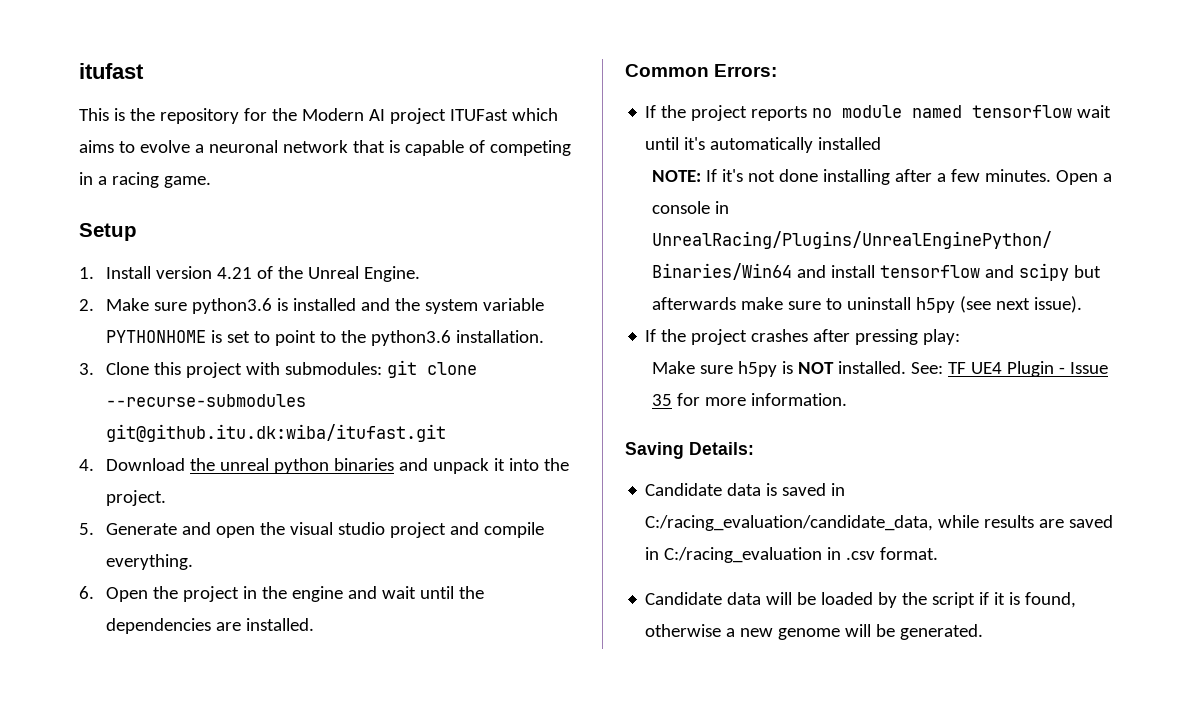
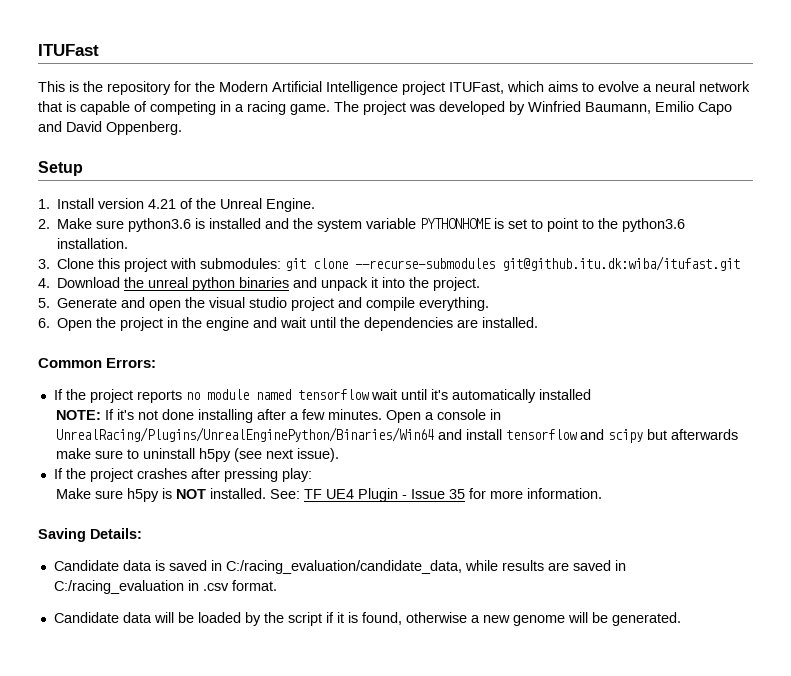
[79,63,144,79] itufast -> [38,44,99,56] ITUFast
[368,108,508,124] AI project ITUFast -> [272,81,504,95] Artificial Intelligence project ITUFast,
[208,140,278,153] neuronal -> [655,81,695,92] neural
(211, 182) none -> [334,101,732,115] [38,121,182,135] The project was developed by Winfried Baumann, Emilio Capo and David Oppenberg.

